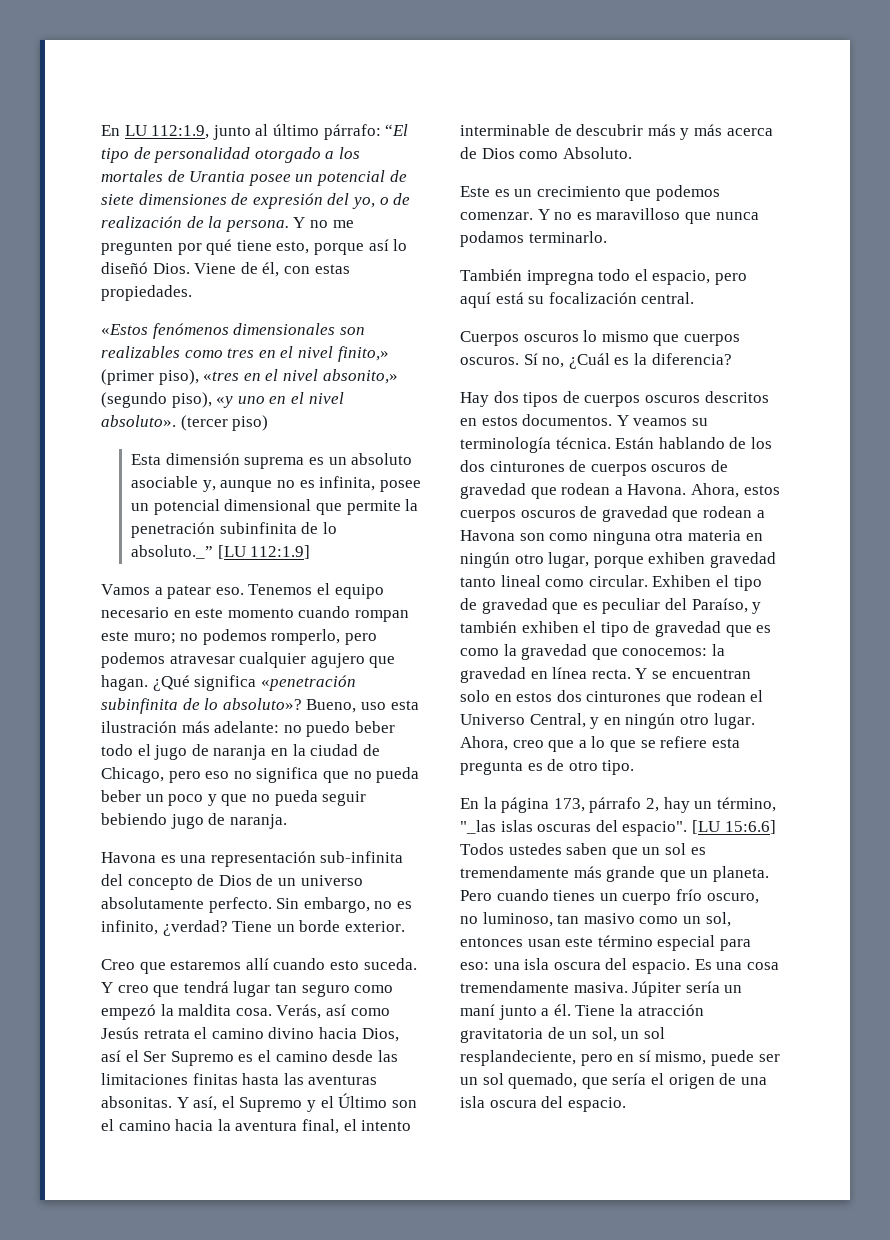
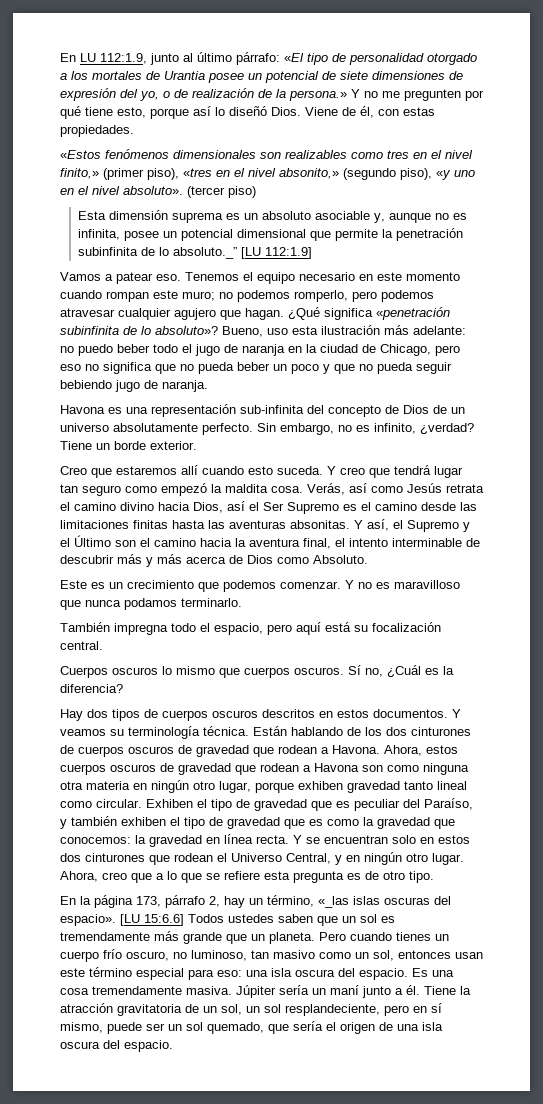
[385,124,409,136] “El -> [284,53,304,62] «El
[225,220,289,232] persona. -> [289,90,347,101] persona.»
[460,820,496,834] "_las -> [318,896,349,908] «_las
[622,821,688,836] espacio". -> [60,914,116,926] espacio».

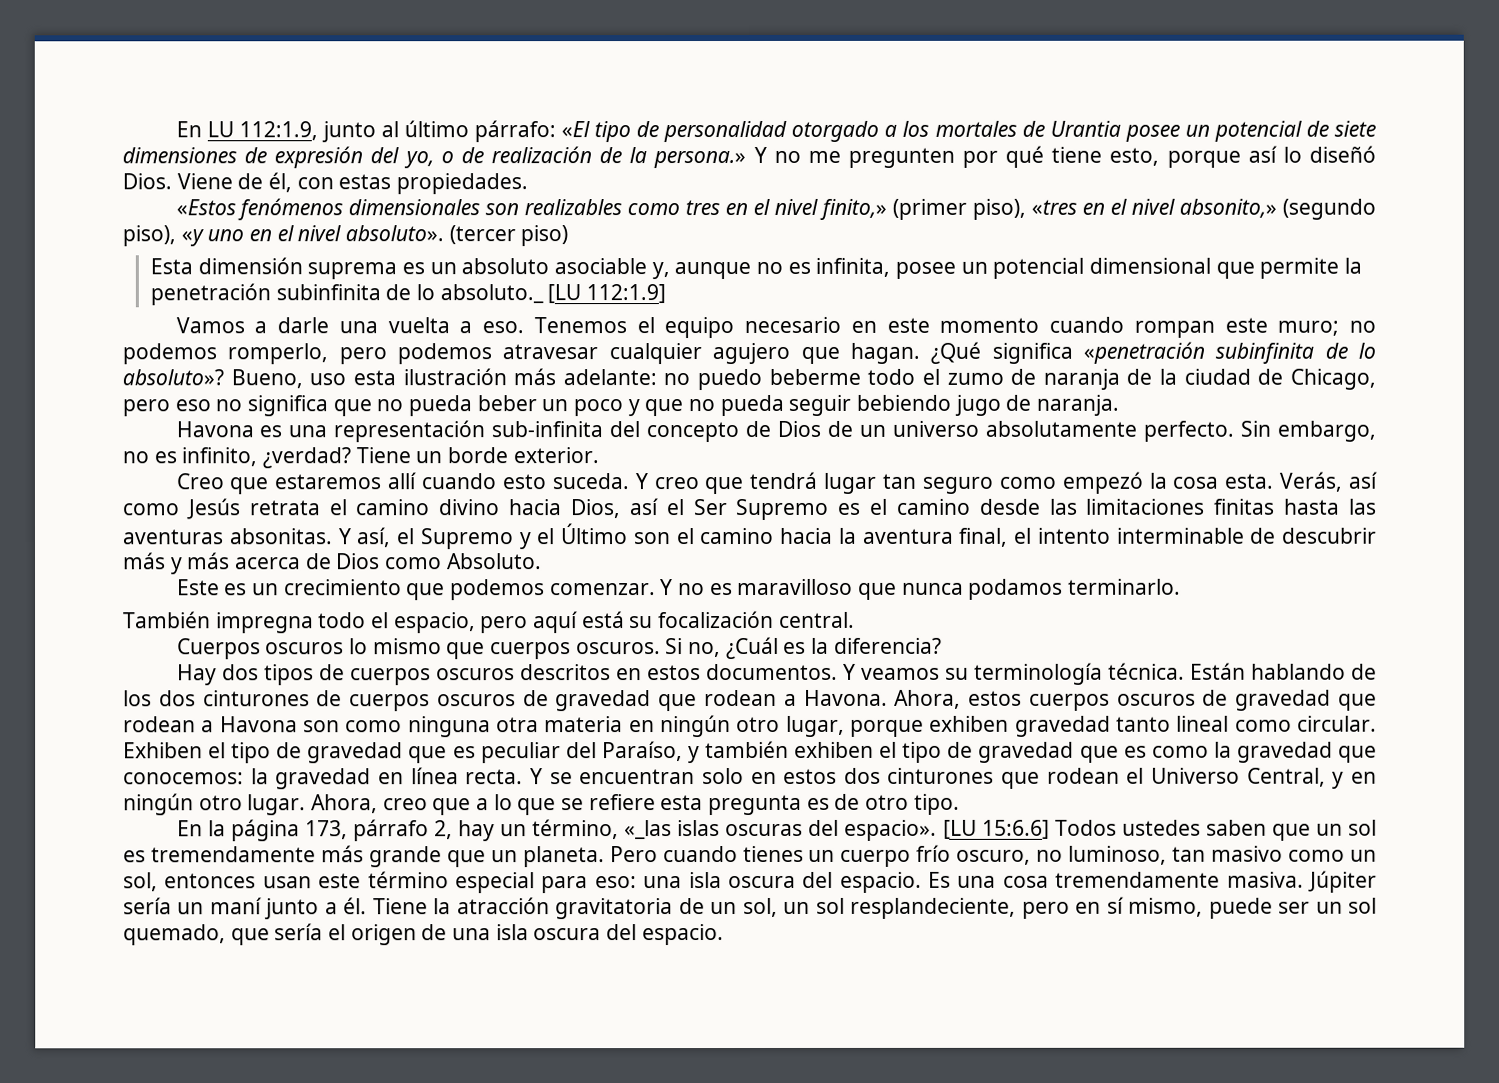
[173,247,238,259] absoluto._” -> [439,284,544,304] absoluto._
[116,272,153,284] patear -> [276,317,473,334] darle una vuelta a
[117,344,220,356] beber todo el jugo -> [768,368,1004,385] beberme todo el zumo
[288,346,302,353] en -> [1126,368,1153,385] de
[225,484,303,493] maldita cosa. -> [1172,473,1274,489] cosa esta.
[348,665,361,675] Sí -> [665,638,684,655] Si

